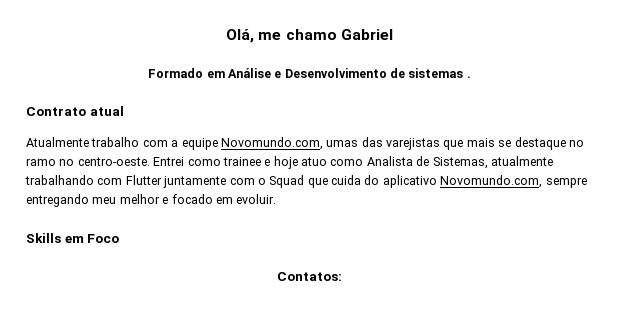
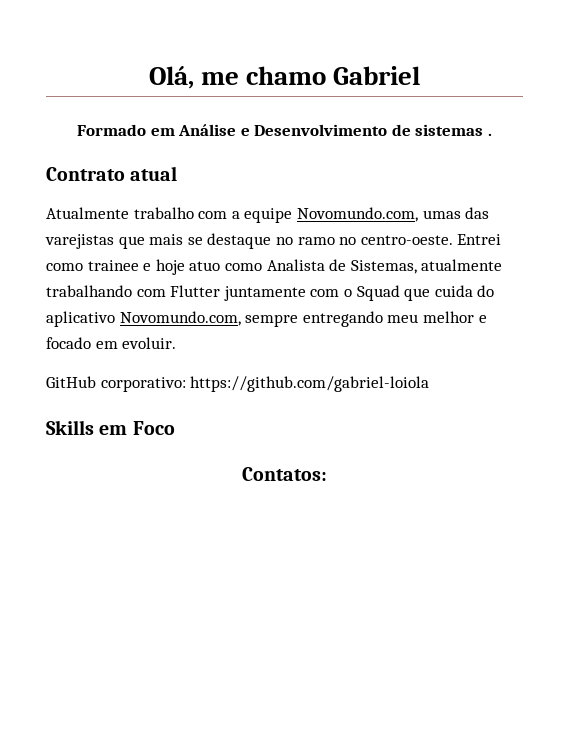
(277, 199) none -> [46,376,430,392] // GitHub corporativo: https://github.com/gabriel-loiola

